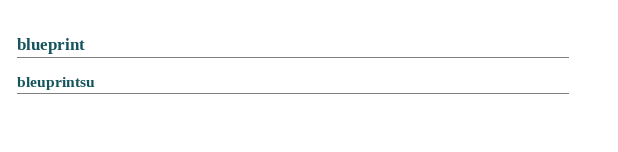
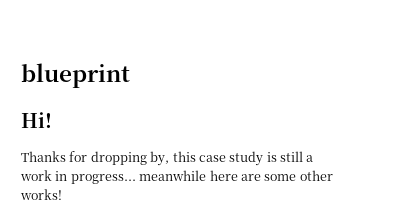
[17,77,95,90] bleuprintsu -> [21,112,52,128] [21,151,314,166] [20,170,333,184] [20,189,62,200] Hi! // Thanks for dropping by, this case study is still a work in progress... meanwhile here are some other works!

